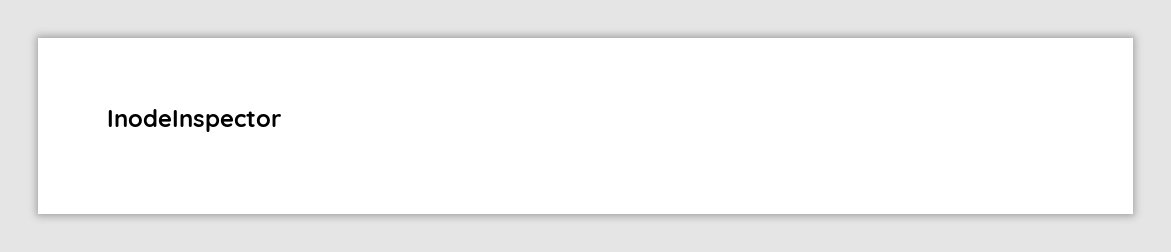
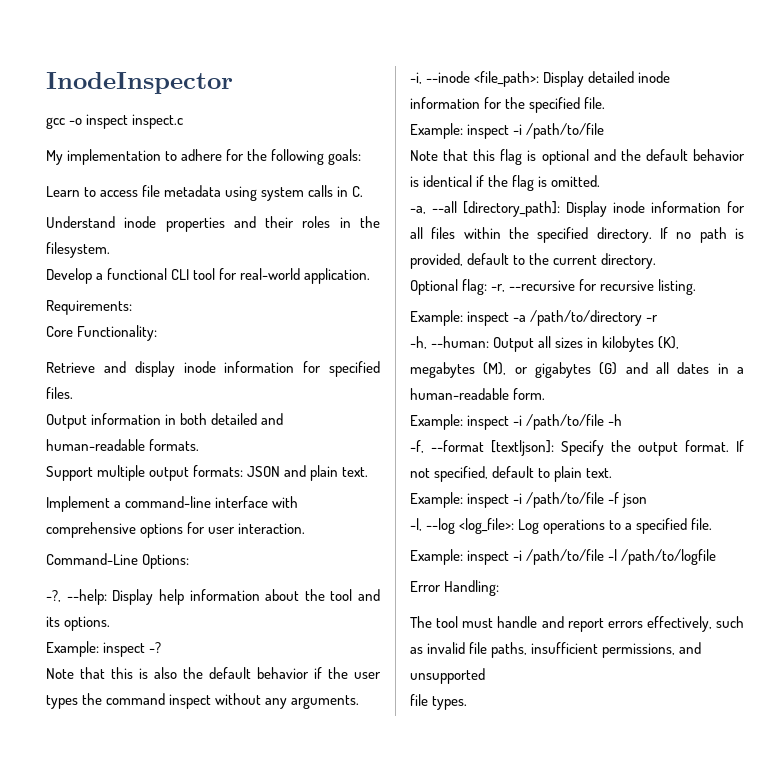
(281, 120) none -> [46,114,184,129] [46,149,362,165] [46,185,364,201] [46,216,380,232] [46,242,110,258] [46,268,371,284] [46,300,132,315] [46,325,158,341] [46,361,380,377] [46,387,73,399] [46,413,284,429] [46,439,200,451] [46,465,369,481] [46,496,299,512] [46,522,306,538] [46,553,190,569] [46,589,380,605] [46,616,111,631] [46,641,162,657] [46,667,381,679] [46,693,360,709] [410,71,671,87] [410,97,606,113] [410,123,605,139] [410,149,745,165] [410,175,601,191] [410,201,745,217] [410,227,744,243] [410,253,657,269] [410,279,697,295] [410,310,659,326] [410,336,680,352] [410,362,744,378] [410,388,546,400] [410,414,623,430] [410,440,744,456] [410,466,613,482] [410,492,648,508] [410,518,713,534] [410,549,717,565] [410,580,500,596] [410,616,744,632] [410,642,702,658] [410,668,485,684] [410,694,468,710] // gcc -o inspect inspect.c // My implementation to adhere for the following goals: // Learn to access file metadata using system calls in C. // Understand inode properties and their roles in the filesystem. // Develop a functional CLI tool for real-world application. // Requirements: // Core Functionality: // Retrieve and display inode information for specified files. // Output information in both detailed and human-readable formats. // Support multiple output formats: JSON and plain text. // Implement a command-line interface with comprehensive options for user interaction. // Command-Line Options: // -?, --help: Display help information about the tool and its options. // Example: inspect -? // Note that this is also the default behavior if the user types the command inspect without any arguments. // -i, --inode <file_path>: Display detailed inode information for the specified file. // Example: inspect -i /path/to/file // Note that this flag is optional and the default behavior is identical if the flag is omitted. // -a, --all [directory_path]: Display inode information for all files within the specified directory. If no path is provided, default to the current directory. // Optional flag: -r, --recursive for recursive listing. // Example: inspect -a /path/to/directory -r // -h, --human: Output all sizes in kilobytes (K), megabytes (M), or gigabytes (G) and all dates in a human-readable form. // Example: inspect -i /path/to/file -h // -f, --format [text|json]: Specify the output format. If not specified, default to plain text. // Example: inspect -i /path/to/file -f json // -l, --log <log_file>: Log operations to a specified file. // Example: inspect -i /path/to/file -l /path/to/logfile // Error Handling: // The tool must handle and report errors effectively, such as invalid file paths, insufficient permissions, and unsupported // file types.

